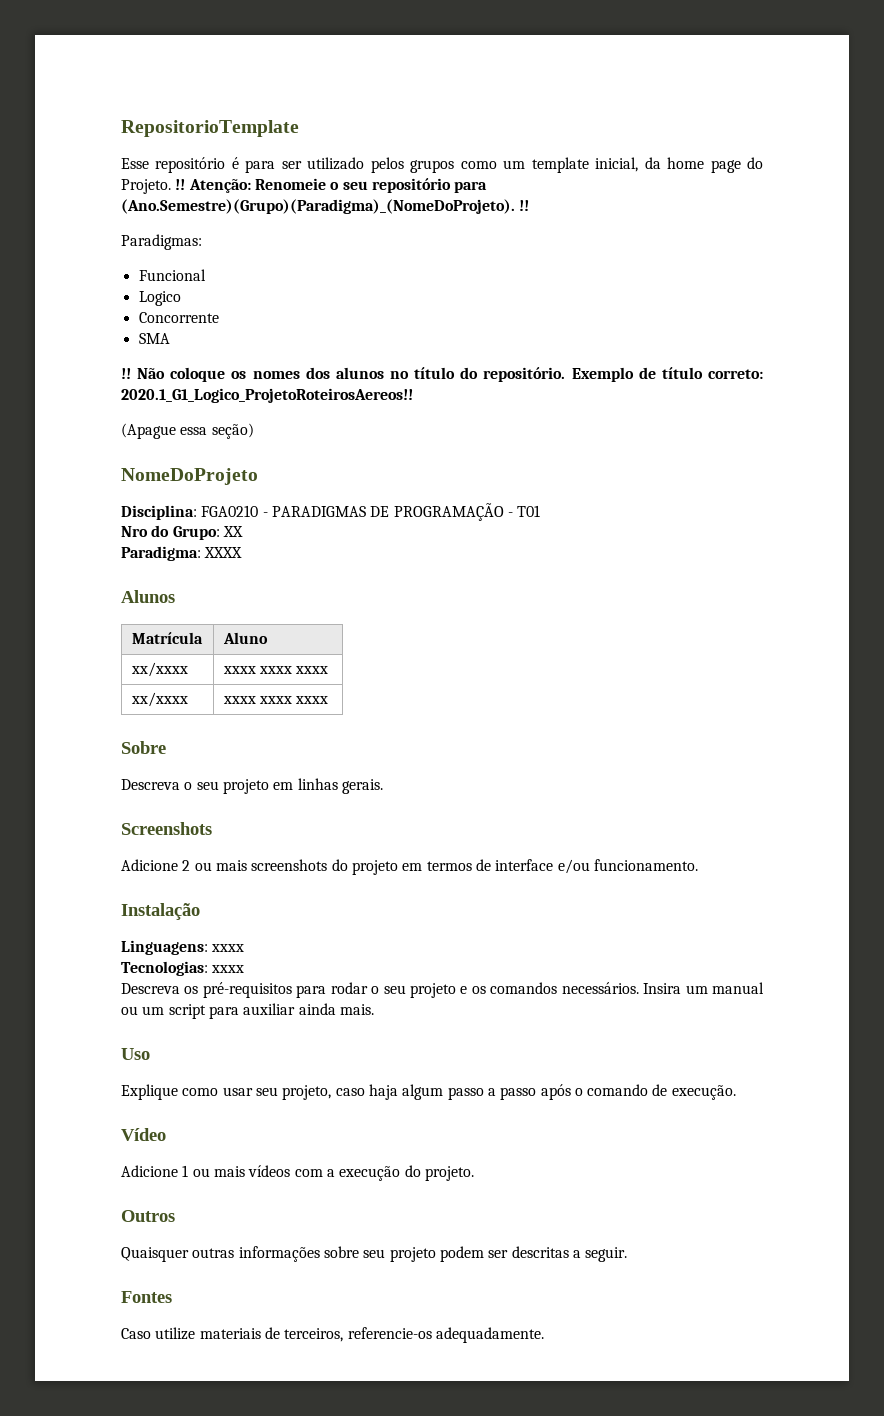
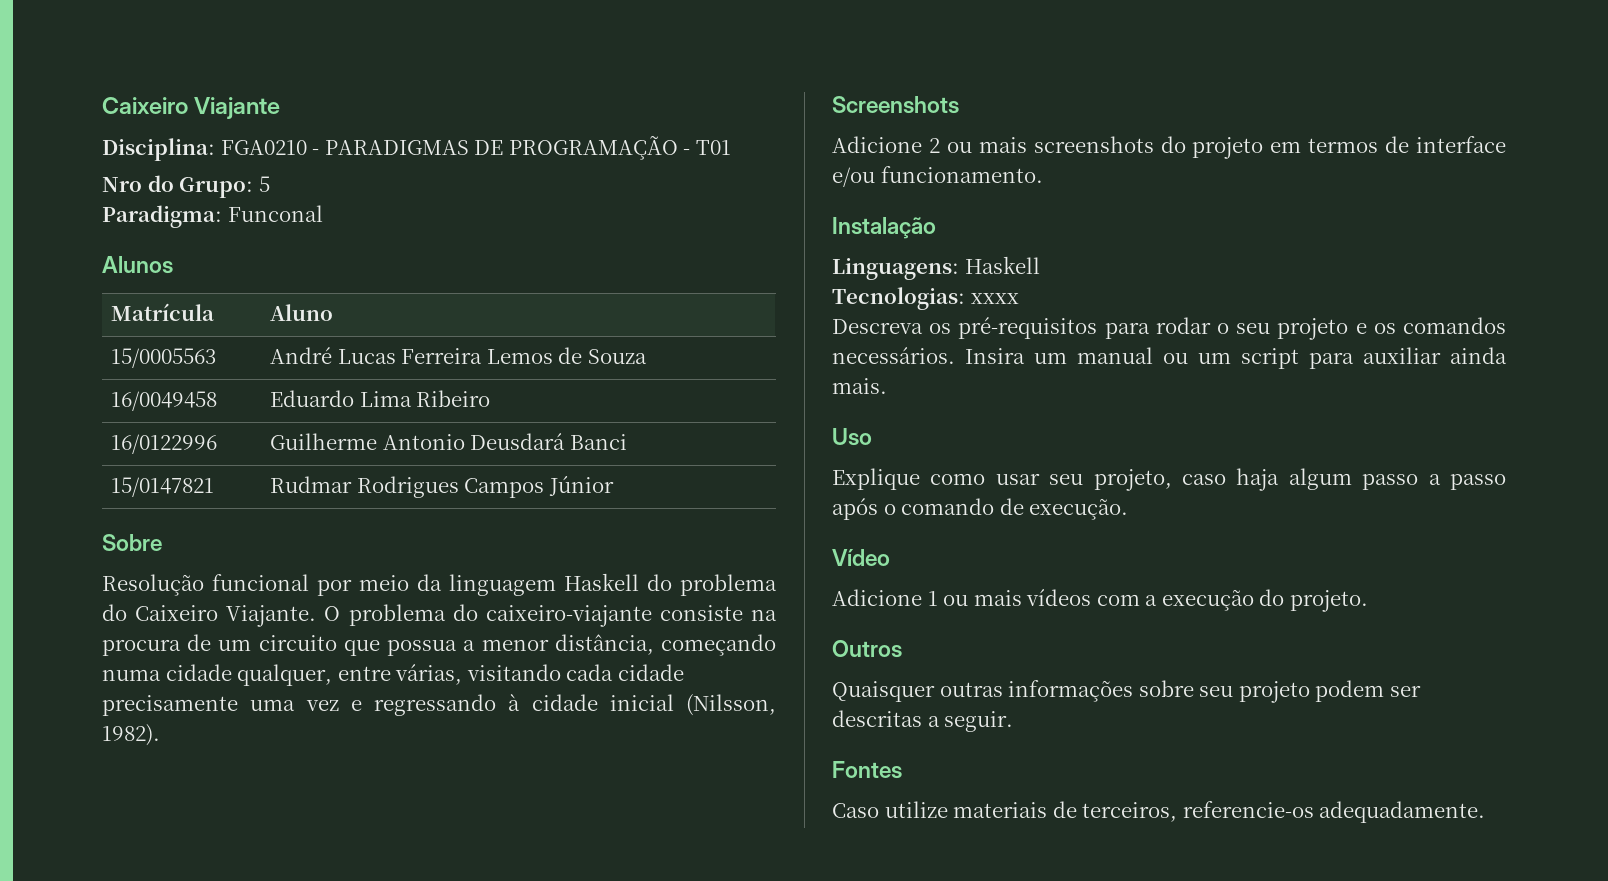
[121,120,299,137] [121,157,764,173] [121,178,488,194] [121,199,530,214] [121,234,202,250] [138,269,206,281] [138,291,181,306] [138,312,219,323] [138,333,170,344] [121,367,763,382] [121,388,413,403] [121,423,254,439] [121,468,258,485] RepositorioTemplate // Esse repositório é para ser utilizado pelos grupos como um template inicial, da home page do Projeto. !! Atenção: Renomeie o seu repositório para (Ano.Semestre)(Grupo)(Paradigma)_(NomeDoProjeto). !! // Paradigmas: // Funcional // Logico // Concorrente // SMA // !! Não coloque os nomes dos alunos no título do repositório. Exemplo de título correto: 2020.1_G1_Logico_ProjetoRoteirosAereos!! // (Apague essa seção) // NomeDoProjeto -> [102,97,281,119] Caixeiro Viajante
[222,526,243,537] XX -> [258,176,270,192] 5
[204,547,243,558] XXXX -> [227,205,323,222] Funconal
[130,662,188,677] [222,666,329,674] [130,692,188,707] [222,696,329,704] [121,741,166,754] [121,778,383,794] xx/xxxx | xxxx xxxx xxxx // xx/xxxx | xxxx xxxx xxxx // Sobre // Descreva o seu projeto em linhas gerais. -> [110,348,216,368] [269,347,647,364] [110,391,217,411] [269,390,491,407] [110,434,217,454] [269,433,627,450] [110,477,214,497] [269,475,614,498] [102,534,162,551] [102,573,777,596] [102,604,777,627] [102,634,776,656] [102,664,684,686] [102,694,776,716] [102,724,160,746] 15/0005563 | André Lucas Ferreira Lemos de Souza // 16/0049458 | Eduardo Lima Ribeiro // 16/0122996 | Guilherme Antonio Deusdará Banci // 15/0147821 | Rudmar Rodrigues Campos Júnior // Sobre // Resolução funcional por meio da linguagem Haskell do problema do Caixeiro Viajante. O problema do caixeiro-viajante consiste na procura de um circuito que possua a menor distância, começando numa cidade qualquer, entre várias, visitando cada cidade precisamente uma vez e regressando à cidade inicial (Nilsson, 1982).
[211,944,245,952] xxxx -> [964,256,1040,274] Haskell

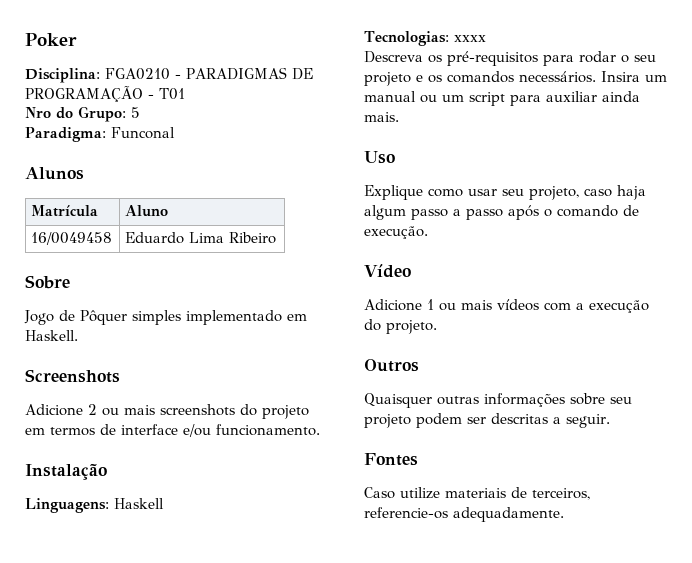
[102,97,281,119] Caixeiro Viajante -> [25,33,77,46] Poker
[110,348,216,368] [269,347,647,364] [110,391,217,411] [269,390,491,407] [110,434,217,454] [269,433,627,450] [110,477,214,497] [269,475,614,498] [102,534,162,551] [102,573,777,596] [102,604,777,627] [102,634,776,656] [102,664,684,686] [102,694,776,716] [102,724,160,746] 15/0005563 | André Lucas Ferreira Lemos de Souza // 16/0049458 | Eduardo Lima Ribeiro // 16/0122996 | Guilherme Antonio Deusdará Banci // 15/0147821 | Rudmar Rodrigues Campos Júnior // Sobre // Resolução funcional por meio da linguagem Haskell do problema do Caixeiro Viajante. O problema do caixeiro-viajante consiste na procura de um circuito que possua a menor distância, começando numa cidade qualquer, entre várias, visitando cada cidade precisamente uma vez e regressando à cidade inicial (Nilsson, 1982). -> [31,232,113,245] [125,232,277,244] [25,275,70,289] [24,310,307,325] [25,330,78,341] 16/0049458 | Eduardo Lima Ribeiro // Sobre // Jogo de Pôquer simples implementado em Haskell.

